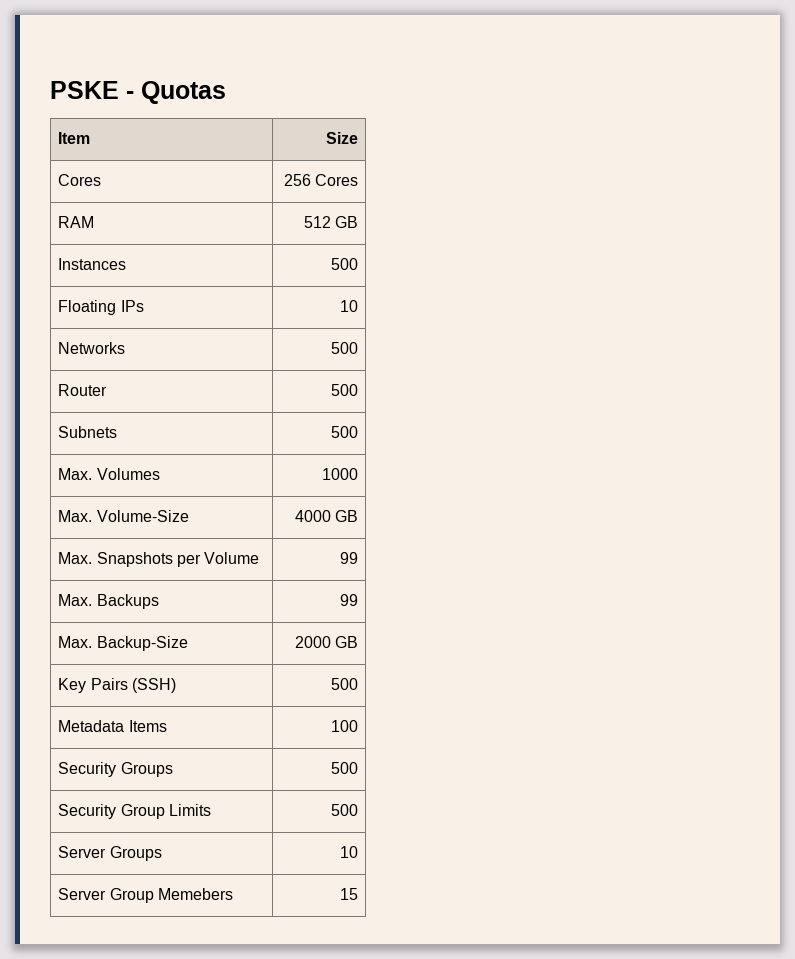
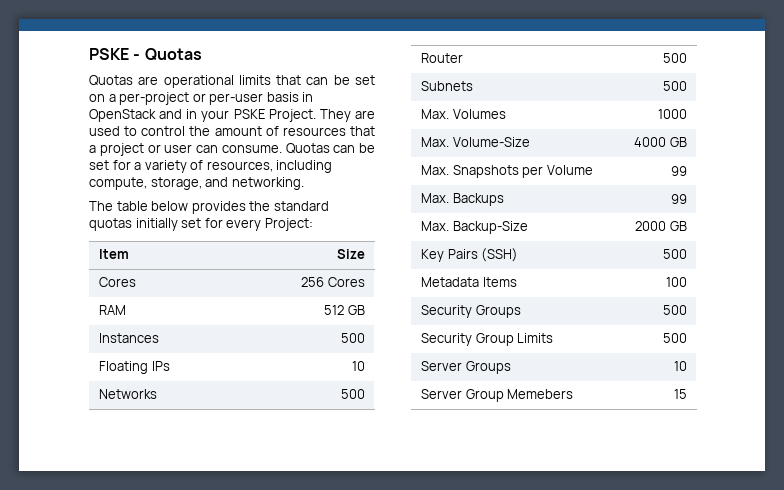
(226, 92) none -> [89,75,375,88] [89,92,314,105] [89,109,375,122] [89,126,375,136] [89,143,375,156] [89,160,333,173] [89,177,304,190] [89,201,329,214] [89,218,313,231] // Quotas are operational limits that can be set on a per-project or per-user basis in OpenStack and in your PSKE Project. They are used to control the amount of resources that a project or user can consume. Quotas can be set for a variety of resources, including compute, storage, and networking. // The table below provides the standard quotas initially set for every Project:

